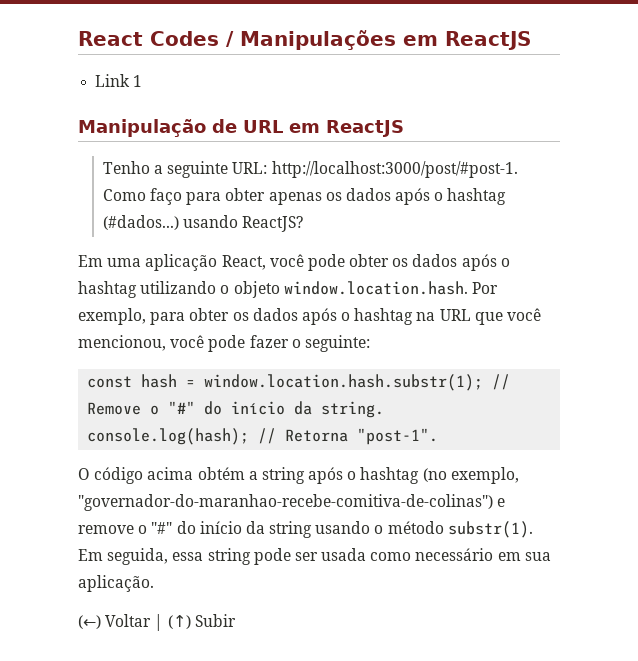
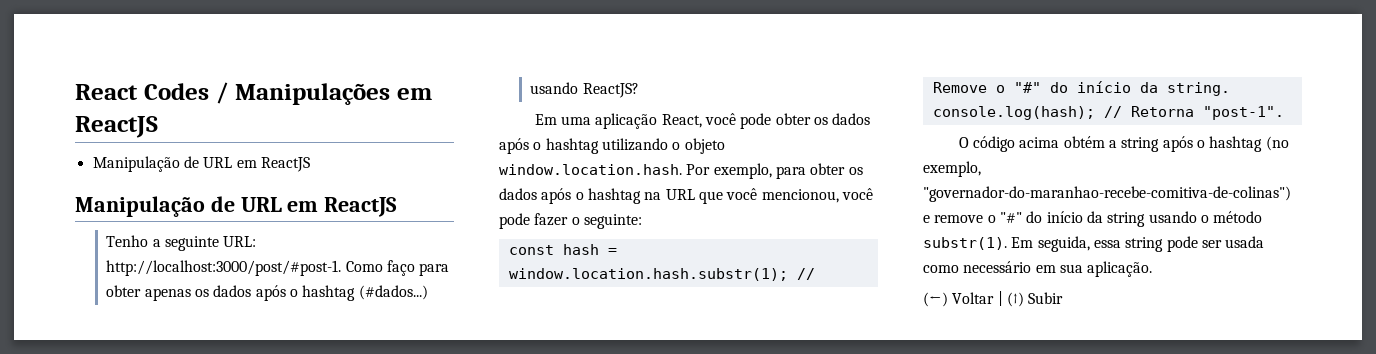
[95,74,143,87] Link 1 -> [92,156,310,172] Manipulação de URL em ReactJS

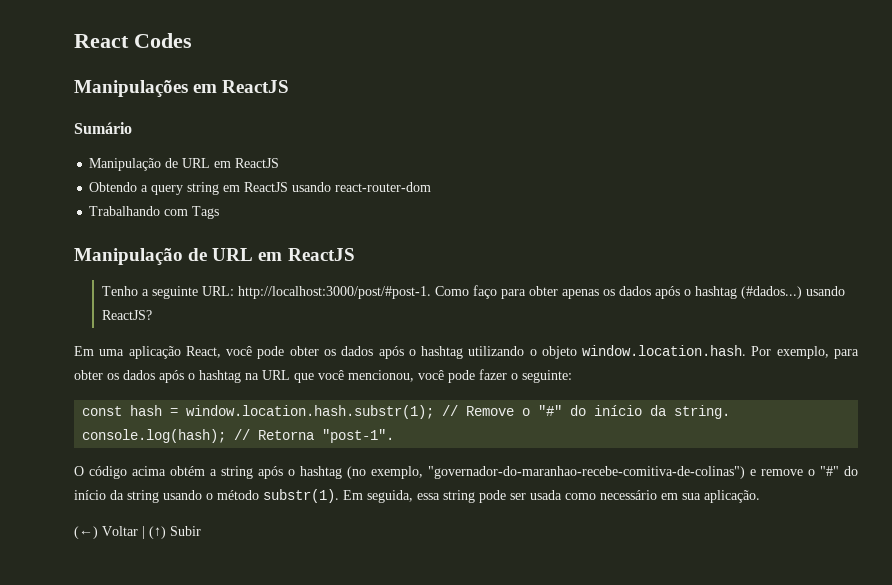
[215,82,229,104] / -> (192, 40) //
[92,156,310,172] // Manipulação de URL em ReactJS -> [74,122,132,134] [89,158,280,171] [89,182,432,195] [89,206,220,219] // Sumário // Manipulação de URL em ReactJS // Obtendo a query string em ReactJS usando react-router-dom // Trabalhando com Tags

